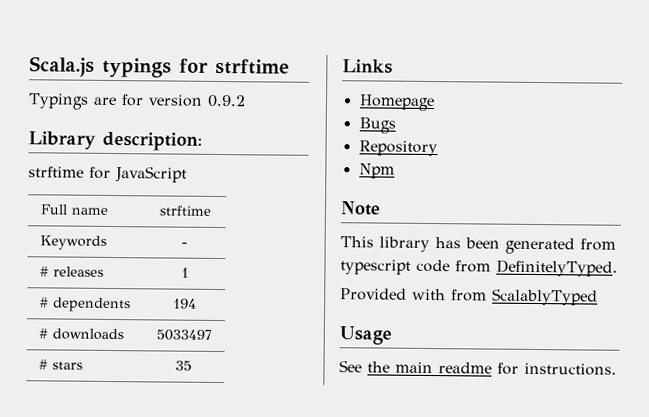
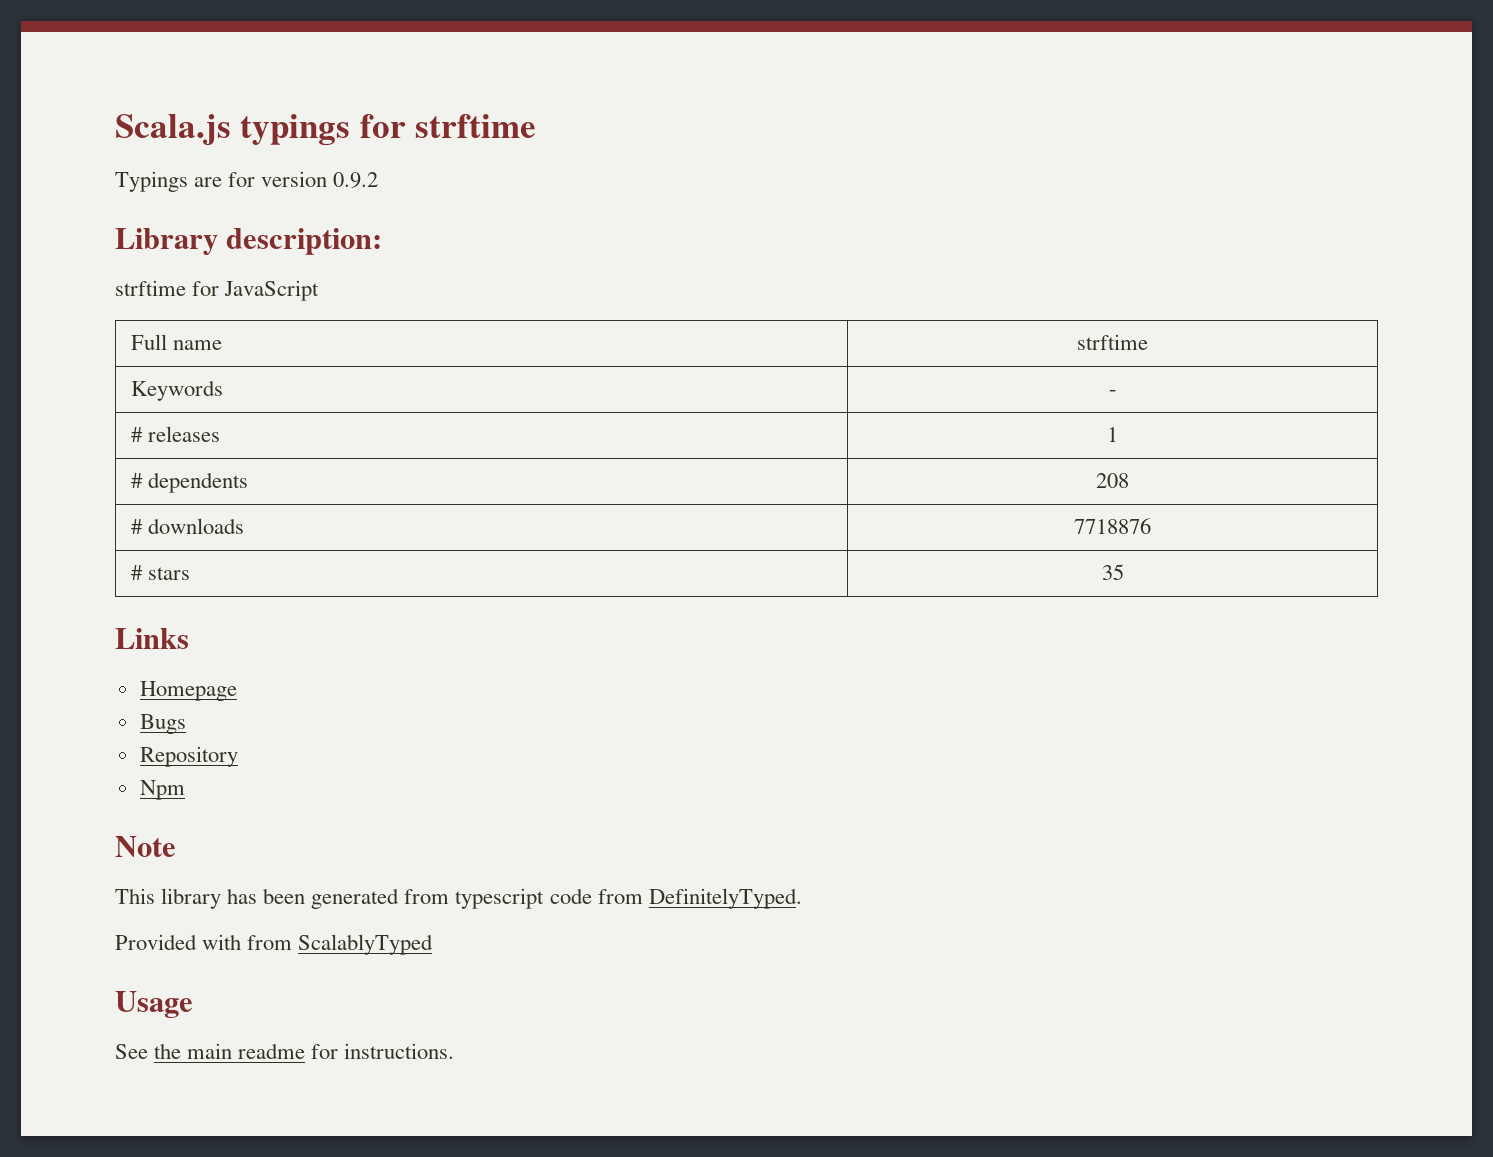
[172,298,197,309] 194 -> [1096,473,1129,488] 208
[155,329,212,341] 5033497 -> [1074,518,1151,534] 7718876

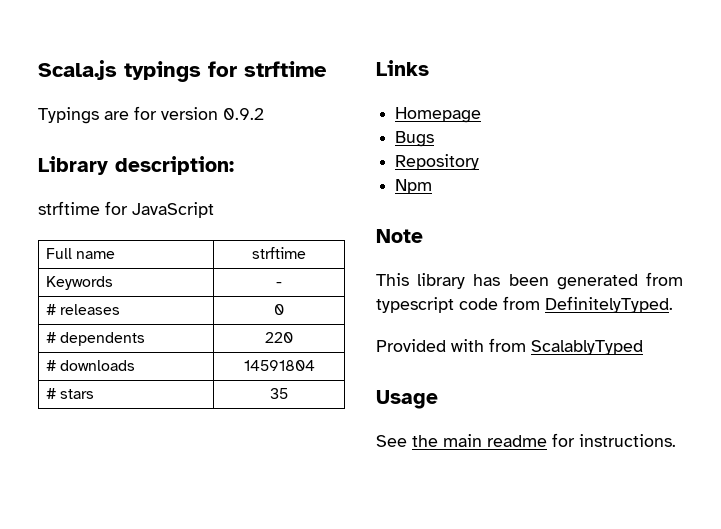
[1107,427,1118,442] 1 -> [274,304,284,315] 0
[1096,473,1129,488] 208 -> [265,332,293,343] 220
[1074,518,1151,534] 7718876 -> [243,360,315,371] 14591804

